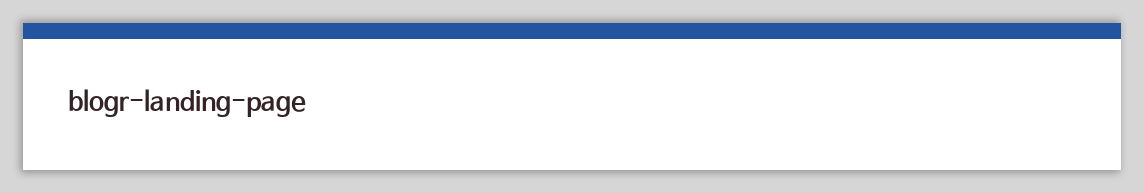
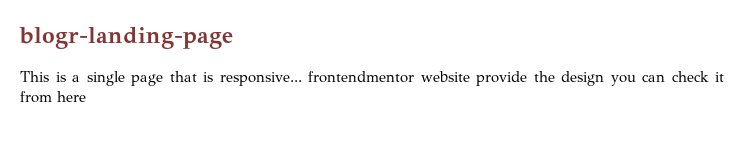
(306, 103) none -> [20,71,724,86] [20,91,86,103] // This is a single page that is responsive... frontendmentor website provide the design you can check it from here

